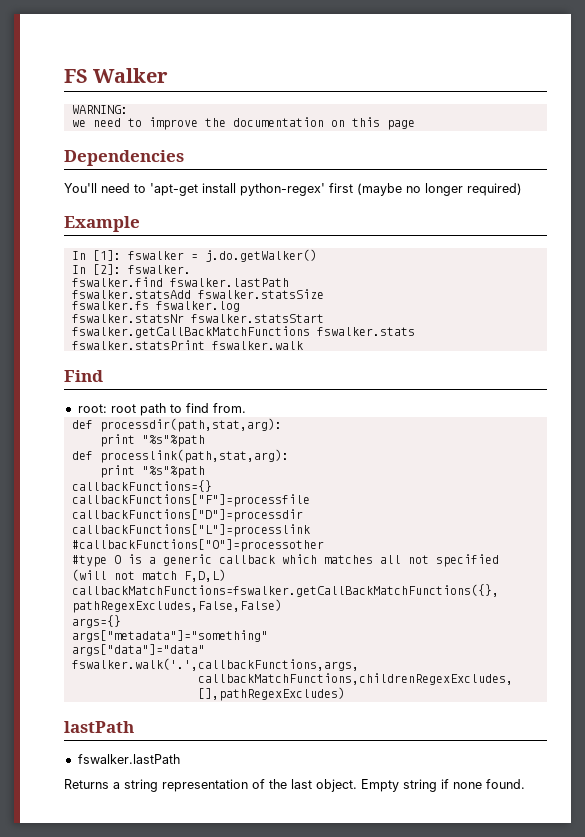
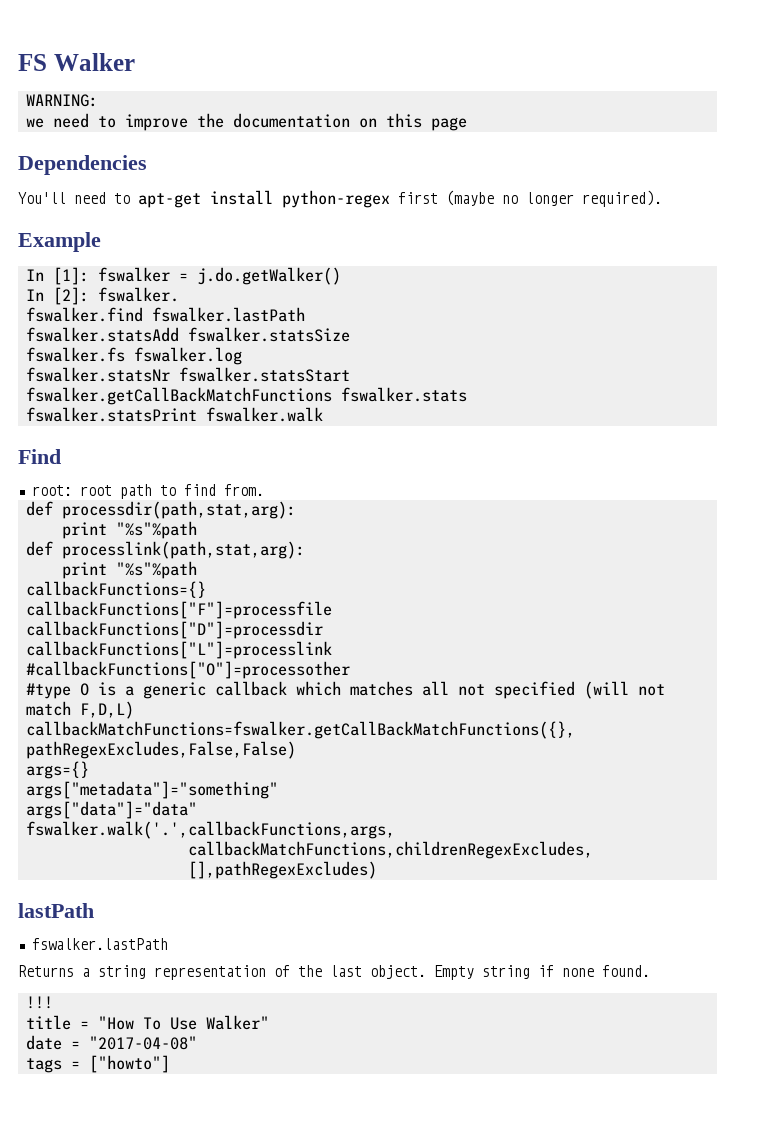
[150,183,325,196] 'apt-get install python-regex' -> [138,190,390,208] apt-get install python-regex
[467,183,522,196] required) -> [582,190,662,207] required).
(525, 784) none -> [25,996,53,1009] [25,1015,269,1030] [25,1035,197,1050] [25,1055,170,1073] // !!! // title = "How To Use Walker" // date = "2017-04-08" // tags = ["howto"]

